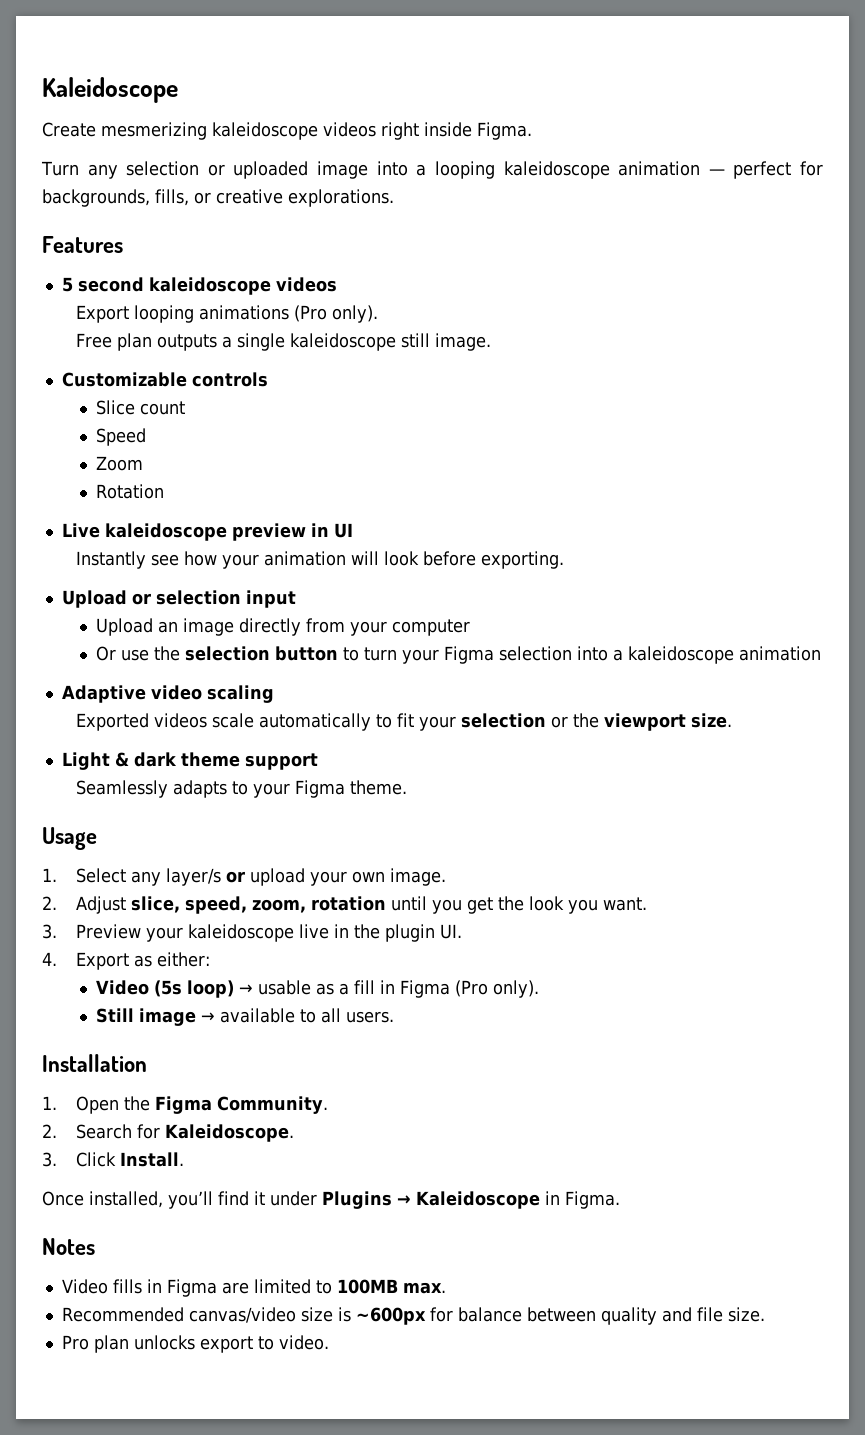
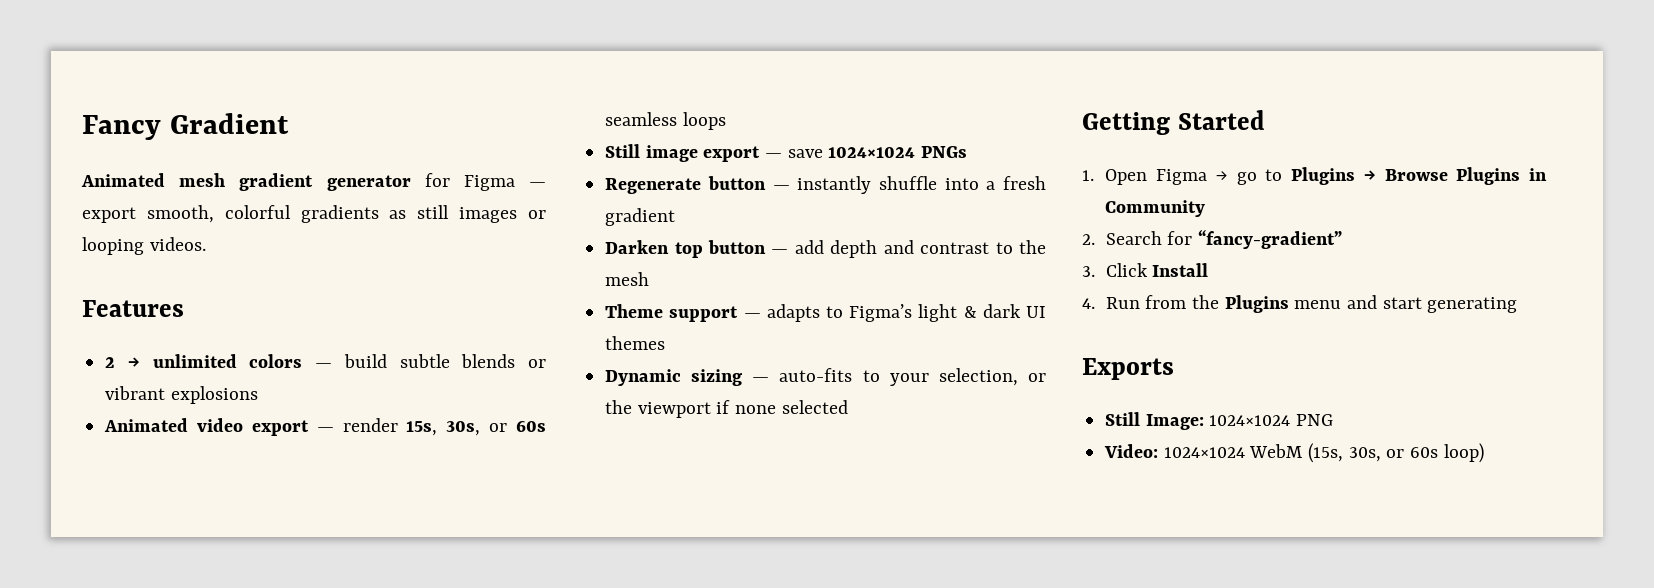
[42,77,178,103] [42,122,532,140] [41,161,823,179] [42,189,394,207] [42,236,123,253] [61,277,337,295] [76,305,379,323] [76,333,492,351] [61,372,268,387] [96,400,186,415] [96,428,147,446] [96,456,144,471] [96,484,165,499] [61,523,353,541] [76,551,565,569] [61,590,296,608] [96,618,471,636] [96,646,822,664] [61,685,274,703] [76,713,733,731] [61,752,318,770] [76,780,408,798] [42,827,97,850] [42,868,447,886] [42,896,648,914] [42,924,463,942] [42,952,211,970] [96,980,540,998] [96,1008,395,1026] [42,1054,147,1072] [42,1096,329,1114] Kaleidoscope // Create mesmerizing kaleidoscope videos right inside Figma. // Turn any selection or uploaded image into a looping kaleidoscope animation — perfect for backgrounds, fills, or creative explorations. // Features // 5 second kaleidoscope videos // Export looping animations (Pro only). // Free plan outputs a single kaleidoscope still image. // Customizable controls // Slice count // Speed // Zoom // Rotation // Live kaleidoscope preview in UI // Instantly see how your animation will look before exporting. // Upload or selection input // Upload an image directly from your computer // Or use the selection button to turn your Figma selection into a kaleidoscope animation // Adaptive video scaling // Exported videos scale automatically to fit your selection or the viewport size. // Light & dark theme support // Seamlessly adapts to your Figma theme. // Usage // 1. Select any layer/s or upload your own image. // 2. Adjust slice, speed, zoom, rotation until you get the look you want. // 3. Preview your kaleidoscope live in the plugin UI. // 4. Export as either: // Video (5s loop) → usable as a fill in Figma (Pro only). // Still image → available to all users. // Installation // 1. Open the Figma Community. -> [82,113,289,140] [81,173,546,191] [82,205,546,223] [82,237,206,255] [82,300,184,317] [105,354,546,368] [105,386,258,404] [104,418,546,436] [605,112,726,130] [605,144,968,162] [605,176,1046,194] [605,208,676,226] [605,240,1046,258] [605,272,650,286] [605,304,1046,322] [605,336,666,350] [605,368,1046,386] [605,400,848,418] [1082,110,1265,135] [1082,167,1547,185] [1105,200,1206,217] Fancy Gradient // Animated mesh gradient generator for Figma — export smooth, colorful gradients as still images or looping videos. // Features // 2 → unlimited colors — build subtle blends or vibrant explosions // Animated video export — render 15s, 30s, or 60s seamless loops // Still image export — save 1024×1024 PNGs // Regenerate button — instantly shuffle into a fresh gradient // Darken top button — add depth and contrast to the mesh // Theme support — adapts to Figma’s light & dark UI themes // Dynamic sizing — auto-fits to your selection, or the viewport if none selected // Getting Started // 1. Open Figma → go to Plugins → Browse Plugins in Community
[165,1124,295,1142] Kaleidoscope. -> [1197,230,1342,249] “fancy-gradient”
[120,1152,185,1167] [42,1191,620,1209] [42,1238,95,1255] [61,1279,446,1297] [61,1307,765,1325] [61,1335,329,1353] Install. // Once installed, you’ll find it under Plugins → Kaleidoscope in Figma. // Notes // Video fills in Figma are limited to 100MB max. // Recommended canvas/video size is ~600px for balance between quality and file size. // Pro plan unlocks export to video. -> [1152,263,1209,277] [1082,295,1518,313] [1082,358,1174,380] [1105,412,1334,430] [1104,443,1484,463] Install // 4. Run from the Plugins menu and start generating // Exports // Still Image: 1024×1024 PNG // Video: 1024×1024 WebM (15s, 30s, or 60s loop)

